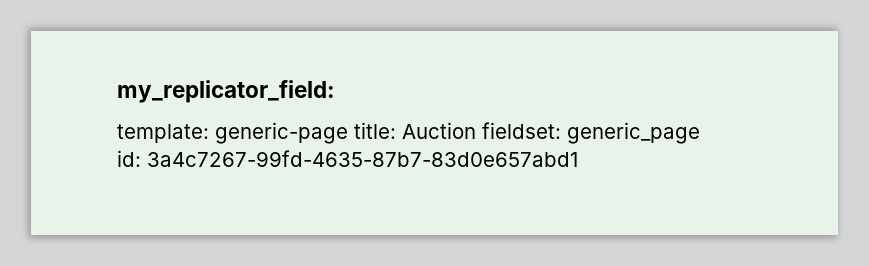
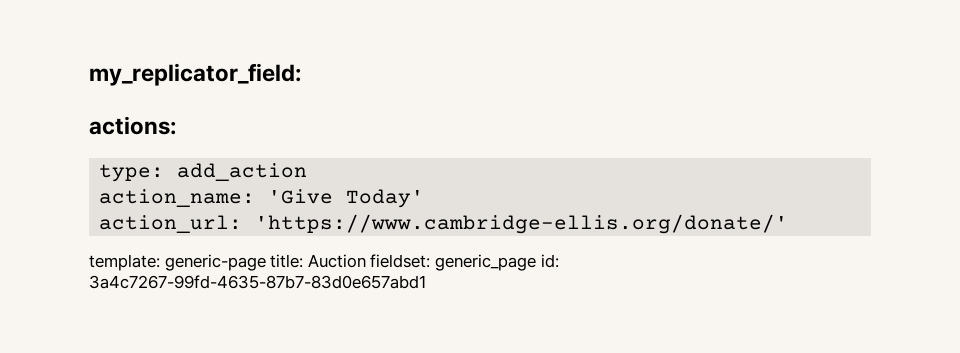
(335, 91) none -> [89,116,176,135] [99,163,308,182] [99,189,425,208] [99,214,789,234] // actions: // type: add_action // action_name: 'Give Today' // action_url: 'https://www.cambridge-ellis.org/donate/'

